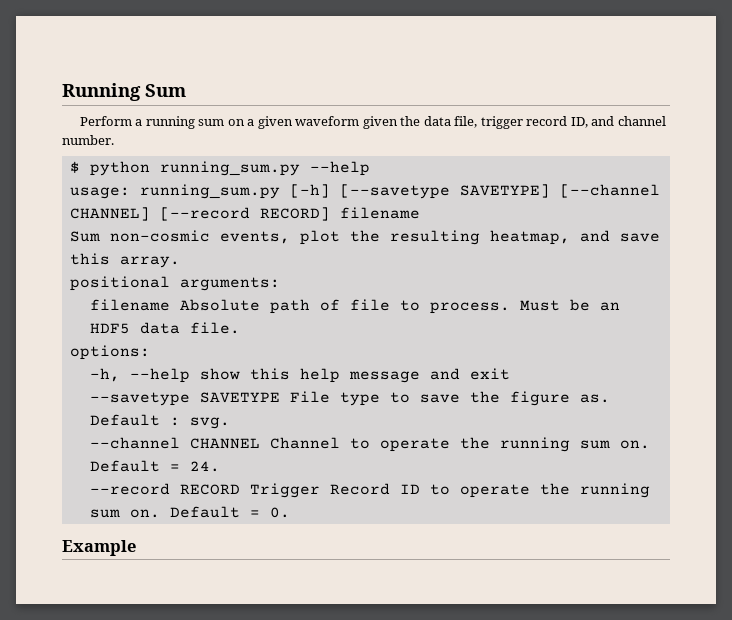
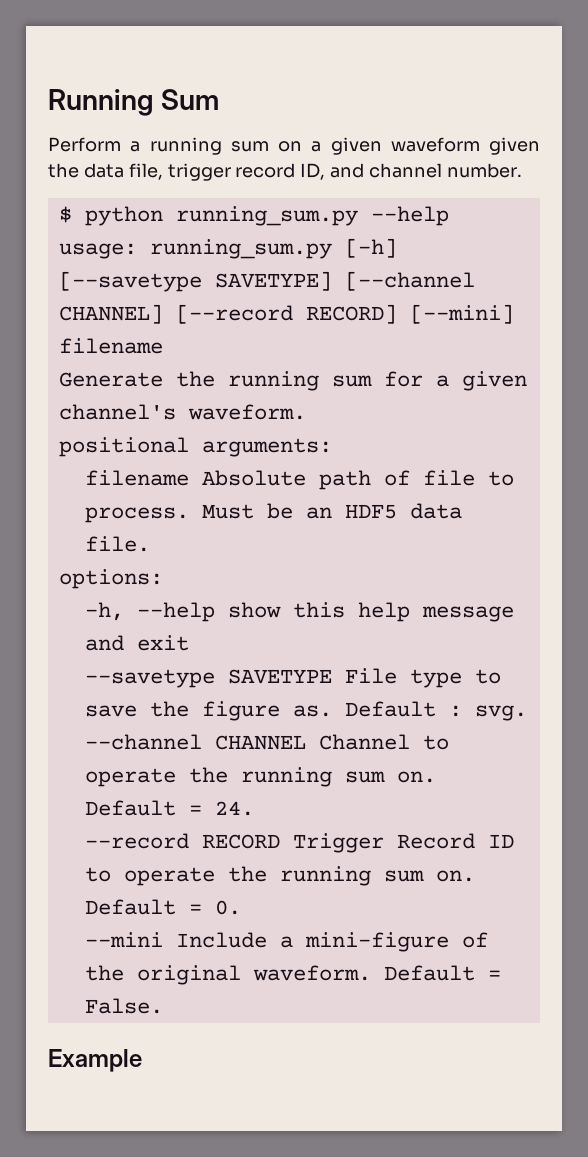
(330, 214) none -> [409,304,514,324] [--mini]
[69,230,660,245] [69,253,180,268] Sum non-cosmic events, plot the resulting heatmap, and save this array. -> [58,371,527,391] [58,404,306,420] Generate the running sum for a given channel's waveform.
(290, 512) none -> [84,932,488,952] [84,965,501,985] [84,998,163,1014] // --mini Include a mini-figure of the original waveform. Default = False.

